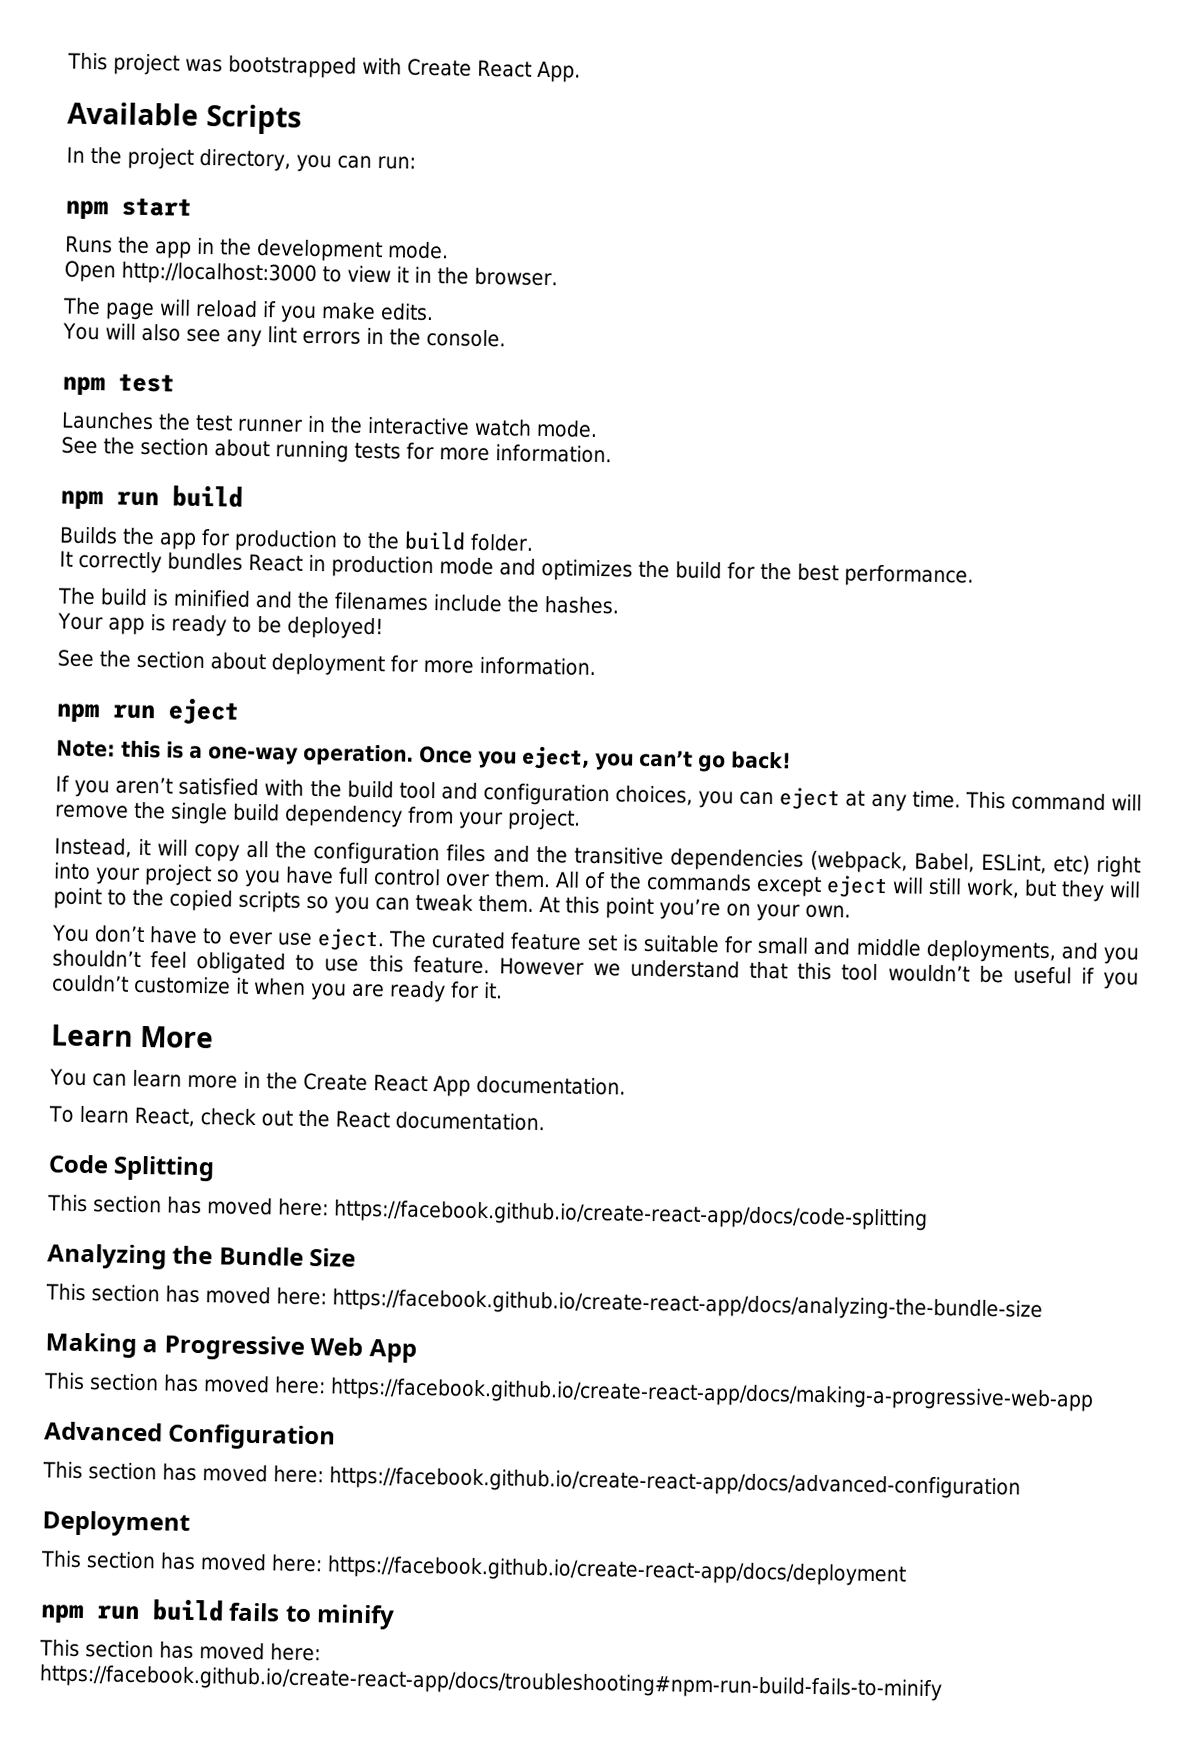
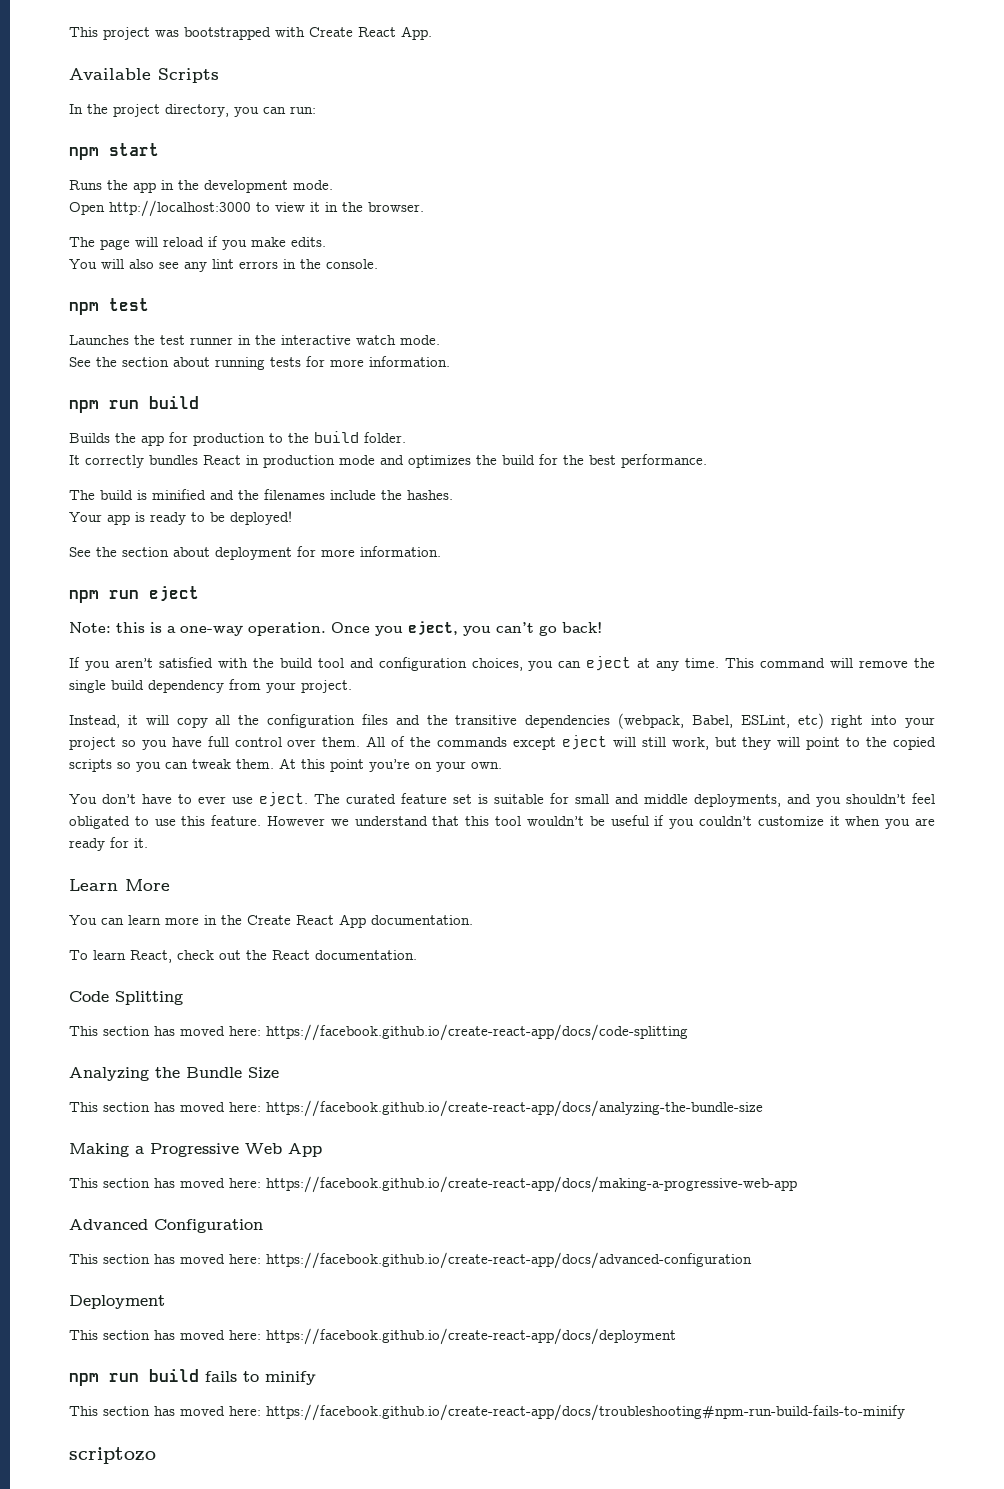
(942, 1683) none -> [69,1447,156,1464] // scriptozo

